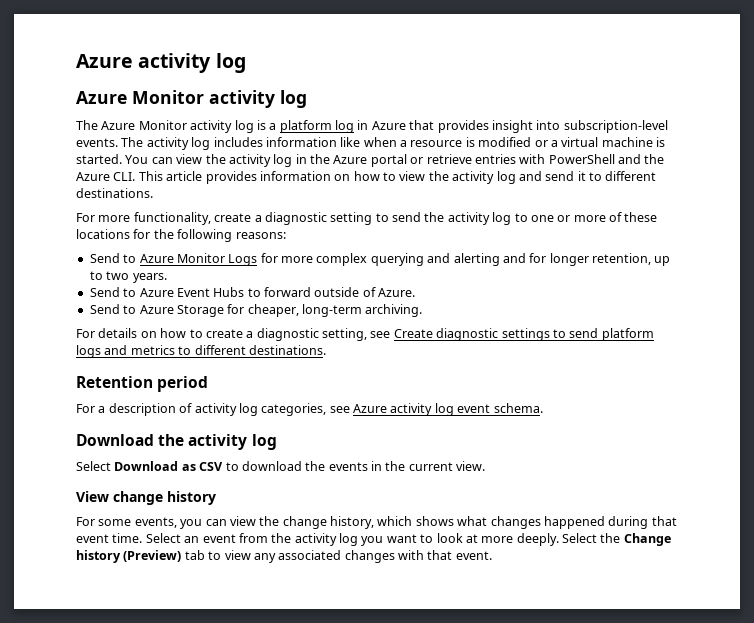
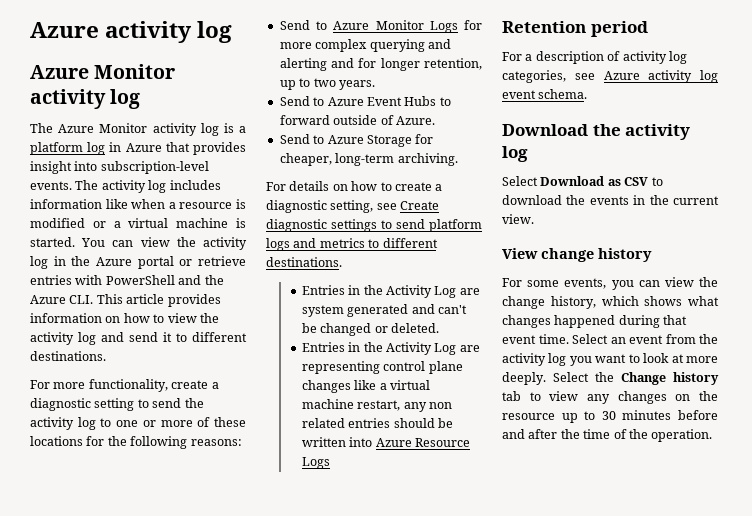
(326, 350) none -> [301,285,480,298] [301,304,468,317] [301,323,440,336] [301,342,480,355] [301,361,463,374] [301,380,431,393] [301,399,453,412] [301,418,454,428] [301,437,471,447] [301,457,330,469] // Entries in the Activity Log are system generated and can't be changed or deleted. // Entries in the Activity Log are representing control plane changes like a virtual machine restart, any non related entries should be written into Azure Resource Logs
[123,550,182,562] (Preview) -> (719, 378) none
[278,550,492,563] associated changes with that event. -> [617,391,718,404] [502,410,718,423] [502,429,713,442] changes on the resource up to 30 minutes before and after the time of the operation.

